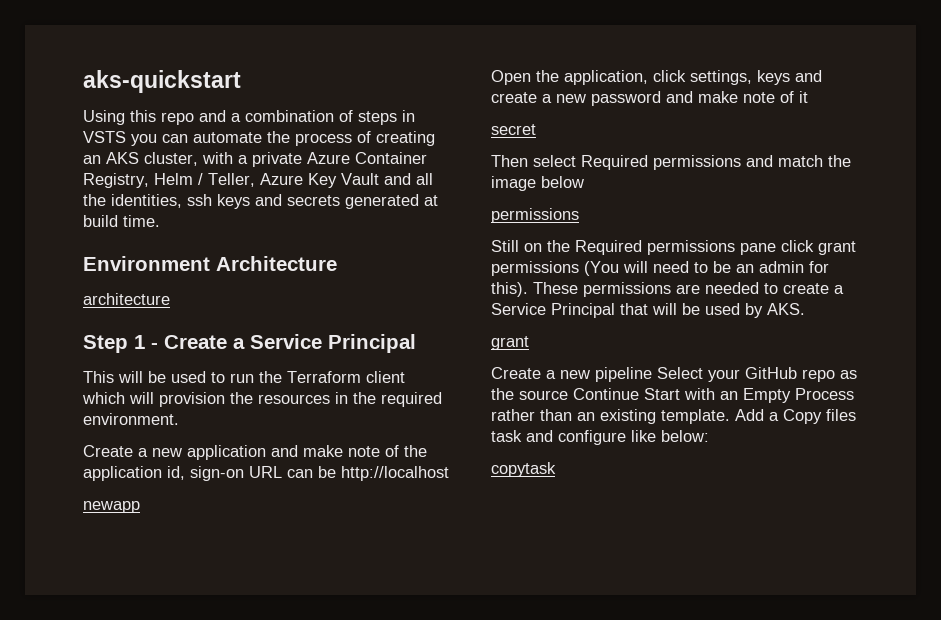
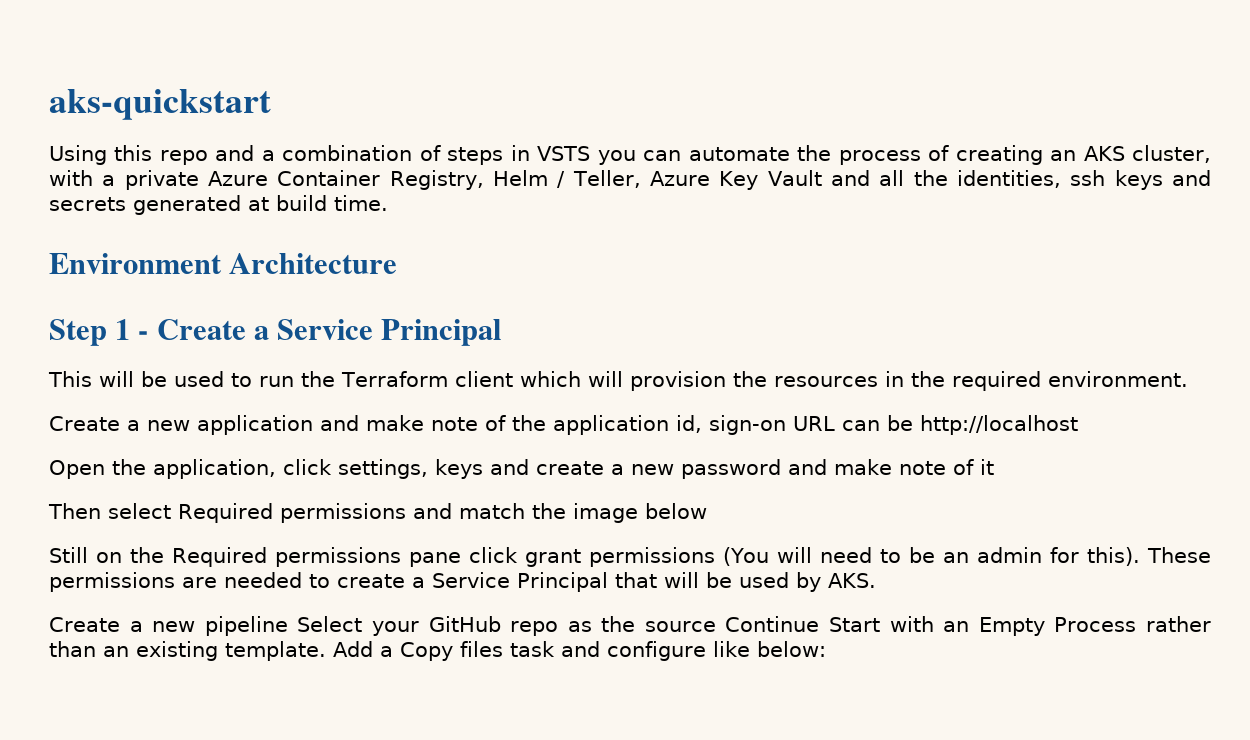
[83,293,170,305] // architecture -> (398, 263) none
[83,501,140,513] // newapp -> (1078, 425) none
[491,124,536,135] // secret -> (994, 467) none
[491,208,579,223] // permissions -> (707, 511) none
[491,336,529,350] // grant -> (876, 580) none
[491,462,556,477] // copytask -> (826, 649) none

